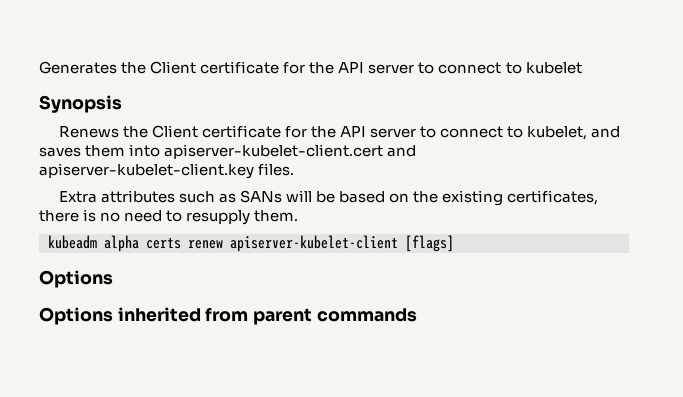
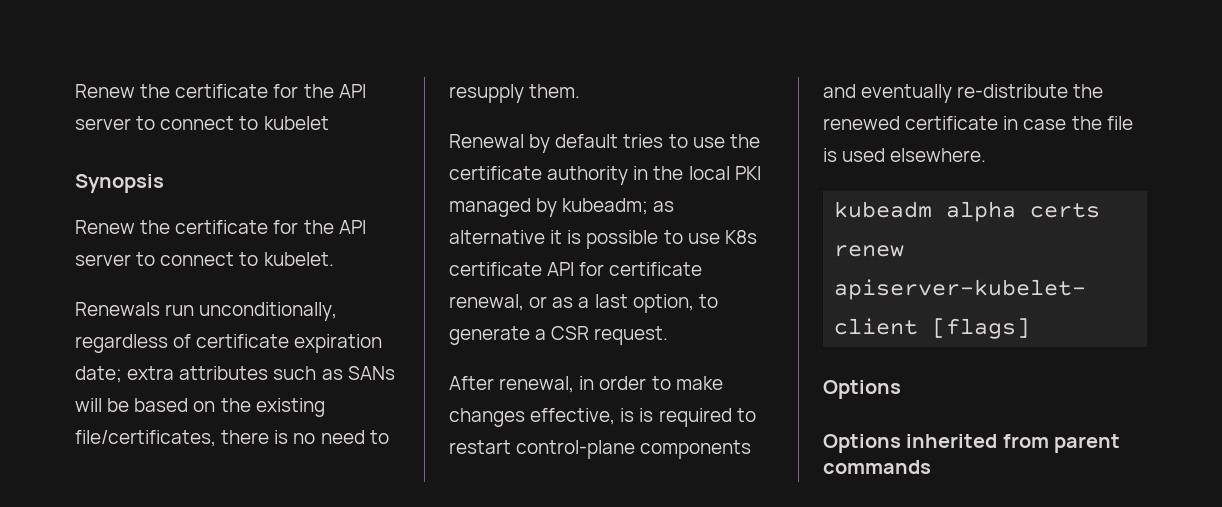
[39,61,197,74] Generates the Client -> [75,84,171,98] Renew the
[58,125,621,140] [39,144,417,159] [39,163,295,179] [58,191,97,203] Renews the Client certificate for the API server to connect to kubelet, and saves them into apiserver-kubelet-client.cert and apiserver-kubelet-client.key files. // Extra -> [75,220,366,234] [75,252,334,266] [75,302,338,321] [75,334,383,353] [75,366,175,383] Renew the certificate for the API server to connect to kubelet. // Renewals run unconditionally, regardless of certificate expiration date; extra
[507,190,599,205] certificates, -> [75,430,216,447] file/certificates,
(299, 216) none -> [449,134,760,153] [449,166,761,185] [449,198,675,217] [449,230,757,249] [449,262,703,276] [449,294,718,313] [449,326,669,345] [449,376,723,393] [449,408,756,427] [449,440,752,459] [823,84,1104,103] [823,116,1133,130] [823,148,987,162] // Renewal by default tries to use the certificate authority in the local PKI managed by kubeadm; as alternative it is possible to use K8s certificate API for certificate renewal, or as a last option, to generate a CSR request. // After renewal, in order to make changes effective, is is required to restart control-plane components and eventually re-distribute the renewed certificate in case the file is used elsewhere.

